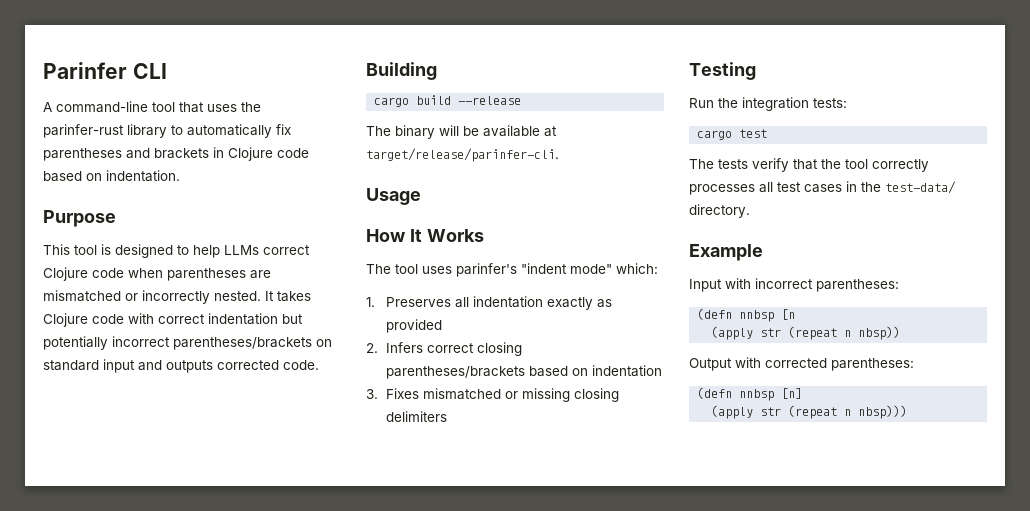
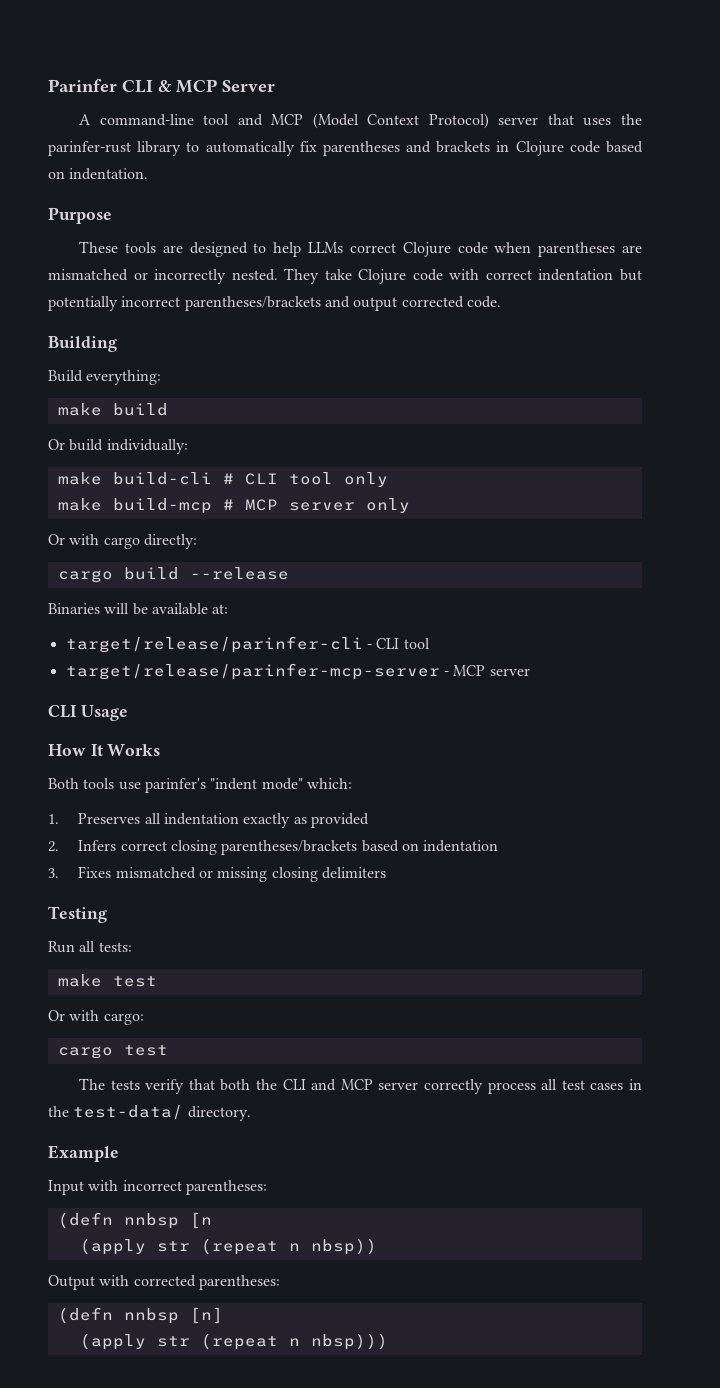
(167, 71) none -> [158,79,275,93] & MCP Server
(175, 107) none -> [237,113,539,129] and MCP (Model Context Protocol) server
[43,244,111,255] This tool is -> [79,241,183,253] These tools are
[265,291,311,302] It takes -> [284,268,352,284] They take
[316,339,332,347] [43,359,319,373] [366,62,437,80] on standard input and outputs corrected code. // Building -> [324,296,501,311] [48,336,117,352] [48,370,162,385] [57,403,168,416] [48,439,188,454] [57,472,388,487] [57,498,410,514] [48,534,197,549] and output corrected code. // Building // Build everything: // make build // Or build individually: // make build-cli # CLI tool only // make build-mcp # MCP server only // Or with cargo directly:
[366,125,435,139] The binary -> [48,603,100,614] Binaries
[544,126,557,137] [366,148,559,162] at target/release/parinfer-cli. // -> [212,604,229,614] [65,636,430,653] [65,663,530,680] [48,705,77,718] at: // target/release/parinfer-cli - CLI tool // target/release/parinfer-mcp-server - MCP server // CLI
[366,264,452,274] The tool uses -> [48,778,141,790] Both tools use
[718,97,809,111] the integration -> [79,941,96,952] all
(847, 103) none -> [57,974,157,987] [48,1010,144,1025] // make test // Or with cargo:
[821,159,929,172] [689,184,755,195] the tool correctly processes -> [220,1079,536,1094] both the CLI and MCP server correctly process

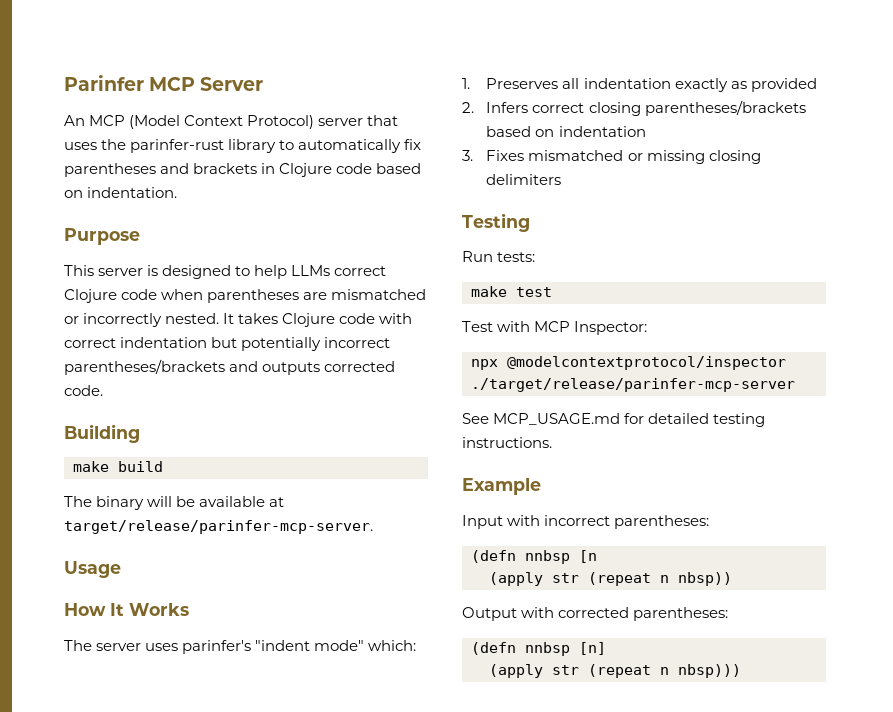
[122,80,172,93] CLI & -> (144, 83) none
[79,114,263,126] A command-line tool and -> [64,115,85,126] An
[79,241,183,253] These tools are -> [64,265,159,276] This server is
[284,268,352,284] They take -> [223,313,279,324] It takes
[353,297,398,311] output -> [262,362,321,375] outputs
[48,370,162,385] // Build everything: -> (140, 433) none
[48,439,188,454] [57,472,388,487] [57,498,410,514] [48,534,197,549] [57,567,289,583] [48,603,229,615] [65,636,430,653] [65,663,530,680] [48,705,77,718] Or build individually: // make build-cli # CLI tool only // make build-mcp # MCP server only // Or with cargo directly: // cargo build --release // Binaries will be available at: // target/release/parinfer-cli - CLI tool // target/release/parinfer-mcp-server - MCP server // CLI -> [64,496,285,510] [64,520,373,534] The binary will be available at target/release/parinfer-mcp-server. //
[48,778,141,790] Both tools use -> [64,640,179,651] The server uses
[79,941,96,952] all -> (493, 256) none
[48,1010,144,1025] [57,1045,168,1059] [79,1078,642,1094] [48,1105,251,1121] Or with cargo: // cargo test // The tests verify that both the CLI and MCP server correctly process all test cases in the test-data/ directory. -> [462,321,648,335] [471,356,786,370] [471,378,795,392] [462,413,766,427] [462,437,552,448] Test with MCP Inspector: // npx @modelcontextprotocol/inspector ./target/release/parinfer-mcp-server // See MCP_USAGE.md for detailed testing instructions.

